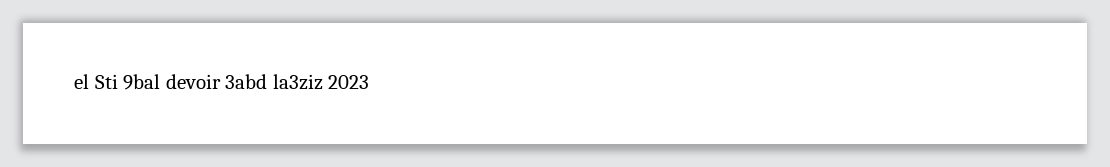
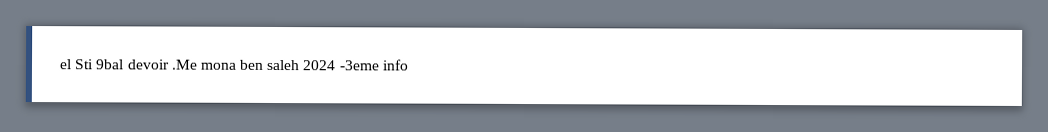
[225,74,370,90] 3abd la3ziz 2023 -> [170,59,409,71] .Me mona ben saleh 2024 -3eme info

